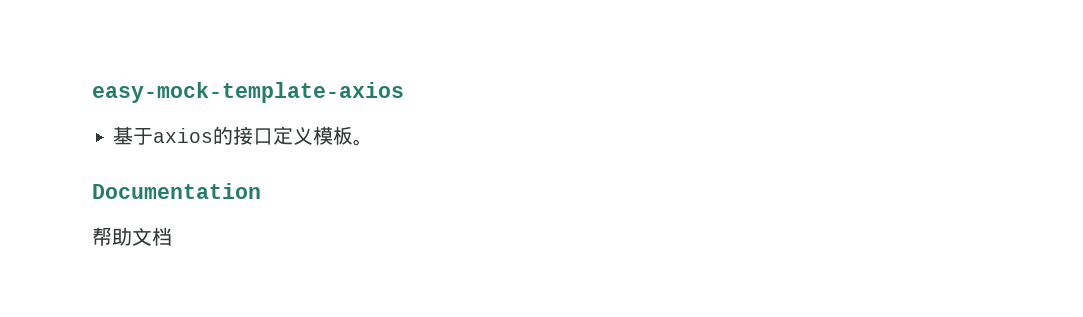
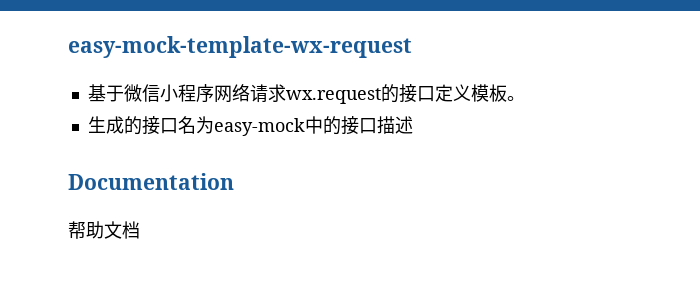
[92,82,404,103] easy-mock-template-axios -> [68,36,412,58] easy-mock-template-wx-request
[153,128,214,143] axios -> [123,84,381,104] 微信小程序网络请求wx.request
(374, 142) none -> [87,116,413,136] // 生成的接口名为easy-mock中的接口描述

